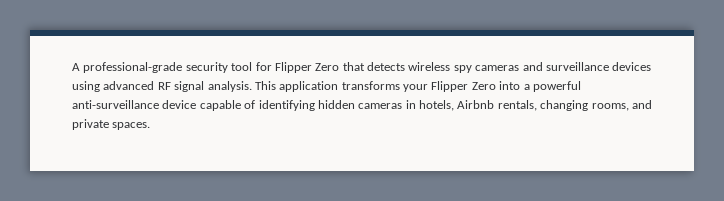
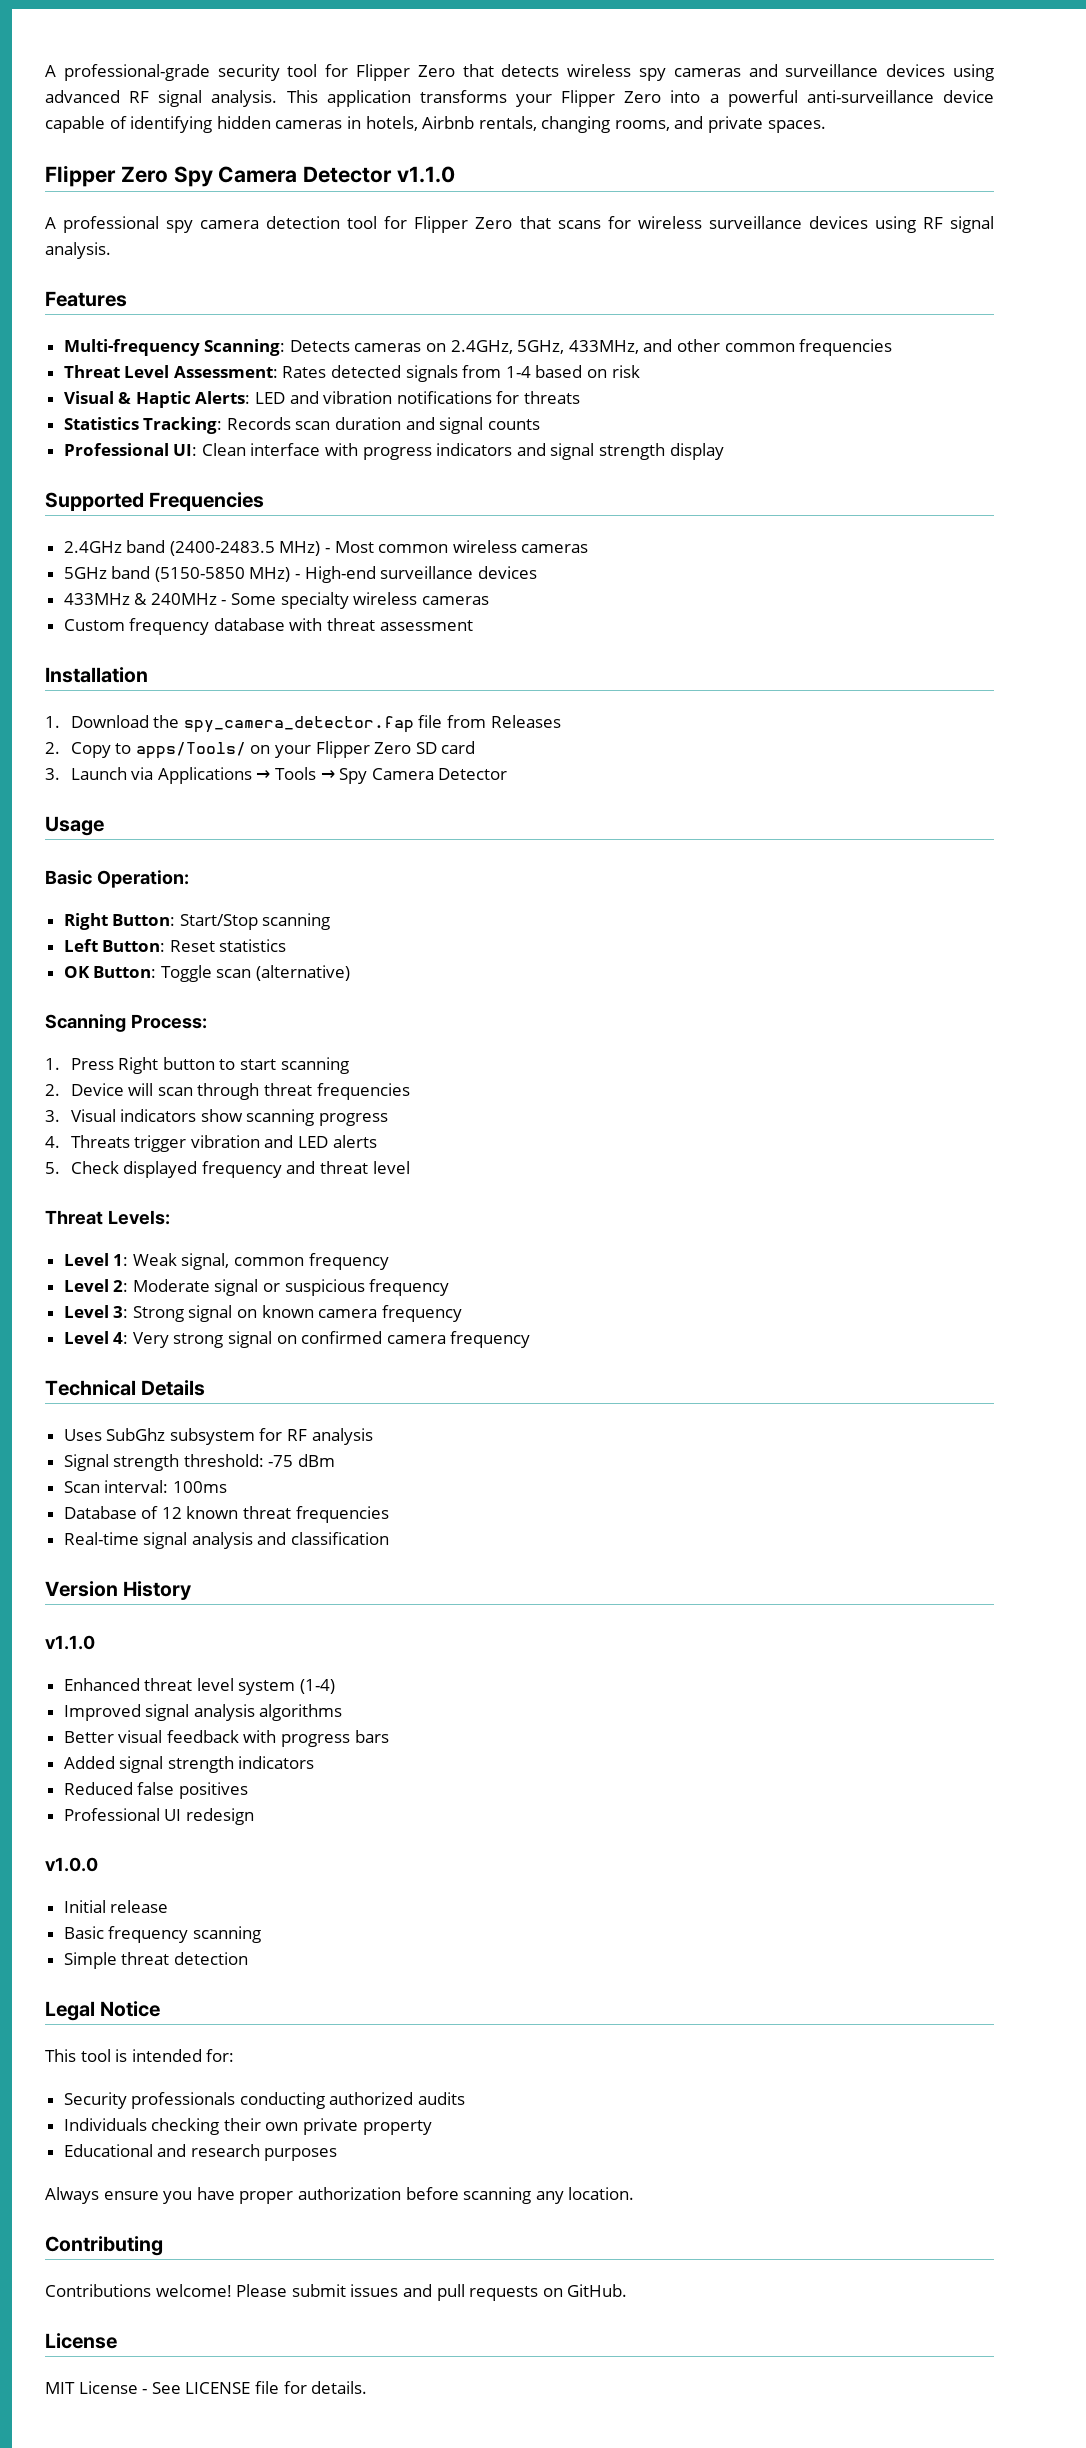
(151, 126) none -> [45,165,456,187] [45,216,994,233] [45,242,111,259] [45,291,127,307] [63,339,893,356] [63,365,640,382] [63,391,581,408] [63,417,540,434] [63,443,724,460] [45,492,265,511] [63,540,589,556] [63,566,537,583] [63,592,489,609] [63,618,473,635] [45,667,148,683] [45,715,561,733] [45,741,476,759] [45,767,508,784] [45,816,104,836] [45,870,189,888] [63,913,331,930] [63,939,287,952] [63,965,351,982] [45,1014,207,1032] [45,1057,349,1074] [45,1083,410,1100] [45,1109,389,1126] [45,1135,377,1152] [45,1161,410,1178] [45,1210,170,1225] [63,1253,389,1270] [63,1279,450,1296] [63,1305,462,1322] [63,1331,531,1348] [45,1380,206,1396] [63,1428,373,1445] [63,1454,336,1471] [63,1480,227,1493] [63,1506,389,1523] [63,1532,390,1549] [45,1581,192,1600] [45,1635,95,1650] [63,1678,336,1695] [63,1704,343,1721] [63,1730,389,1747] [63,1756,315,1773] [63,1782,248,1799] [63,1808,254,1825] [45,1857,98,1872] [63,1900,169,1913] [63,1926,261,1943] [63,1952,248,1969] [45,2001,161,2021] [45,2049,235,2062] [63,2092,466,2109] [63,2118,432,2135] [63,2144,338,2161] [45,2187,635,2204] [45,2236,163,2256] [45,2284,628,2301] [45,2333,117,2349] [45,2381,368,2394] // Flipper Zero Spy Camera Detector v1.1.0 // A professional spy camera detection tool for Flipper Zero that scans for wireless surveillance devices using RF signal analysis. // Features // Multi-frequency Scanning: Detects cameras on 2.4GHz, 5GHz, 433MHz, and other common frequencies // Threat Level Assessment: Rates detected signals from 1-4 based on risk // Visual & Haptic Alerts: LED and vibration notifications for threats // Statistics Tracking: Records scan duration and signal counts // Professional UI: Clean interface with progress indicators and signal strength display // Supported Frequencies // 2.4GHz band (2400-2483.5 MHz) - Most common wireless cameras // 5GHz band (5150-5850 MHz) - High-end surveillance devices // 433MHz & 240MHz - Some specialty wireless cameras // Custom frequency database with threat assessment // Installation // 1. Download the spy_camera_detector.fap file from Releases // 2. Copy to apps/Tools/ on your Flipper Zero SD card // 3. Launch via Applications → Tools → Spy Camera Detector // Usage // Basic Operation: // Right Button: Start/Stop scanning // Left Button: Reset statistics // OK Button: Toggle scan (alternative) // Scanning Process: // 1. Press Right button to start scanning // 2. Device will scan through threat frequencies // 3. Visual indicators show scanning progress // 4. Threats trigger vibration and LED alerts // 5. Check displayed frequency and threat level // Threat Levels: // Level 1: Weak signal, common frequency // Level 2: Moderate signal or suspicious frequency // Level 3: Strong signal on known camera frequency // Level 4: Very strong signal on confirmed camera frequency // Technical Details // Uses SubGhz subsystem for RF analysis // Signal strength threshold: -75 dBm // Scan interval: 100ms // Database of 12 known threat frequencies // Real-time signal analysis and classification // Version History // v1.1.0 // Enhanced threat level system (1-4) // Improved signal analysis algorithms // Better visual feedback with progress bars // Added signal strength indicators // Reduced false positives // Professional UI redesign // v1.0.0 // Initial release // Basic frequency scanning // Simple threat detection // Legal Notice // This tool is intended for: // Security professionals conducting authorized audits // Individuals checking their own private property // Educational and research purposes // Always ensure you have proper authorization before scanning any location. // Contributing // Contributions welcome! Please submit issues and pull requests on GitHub. // License // MIT License - See LICENSE file for details.

